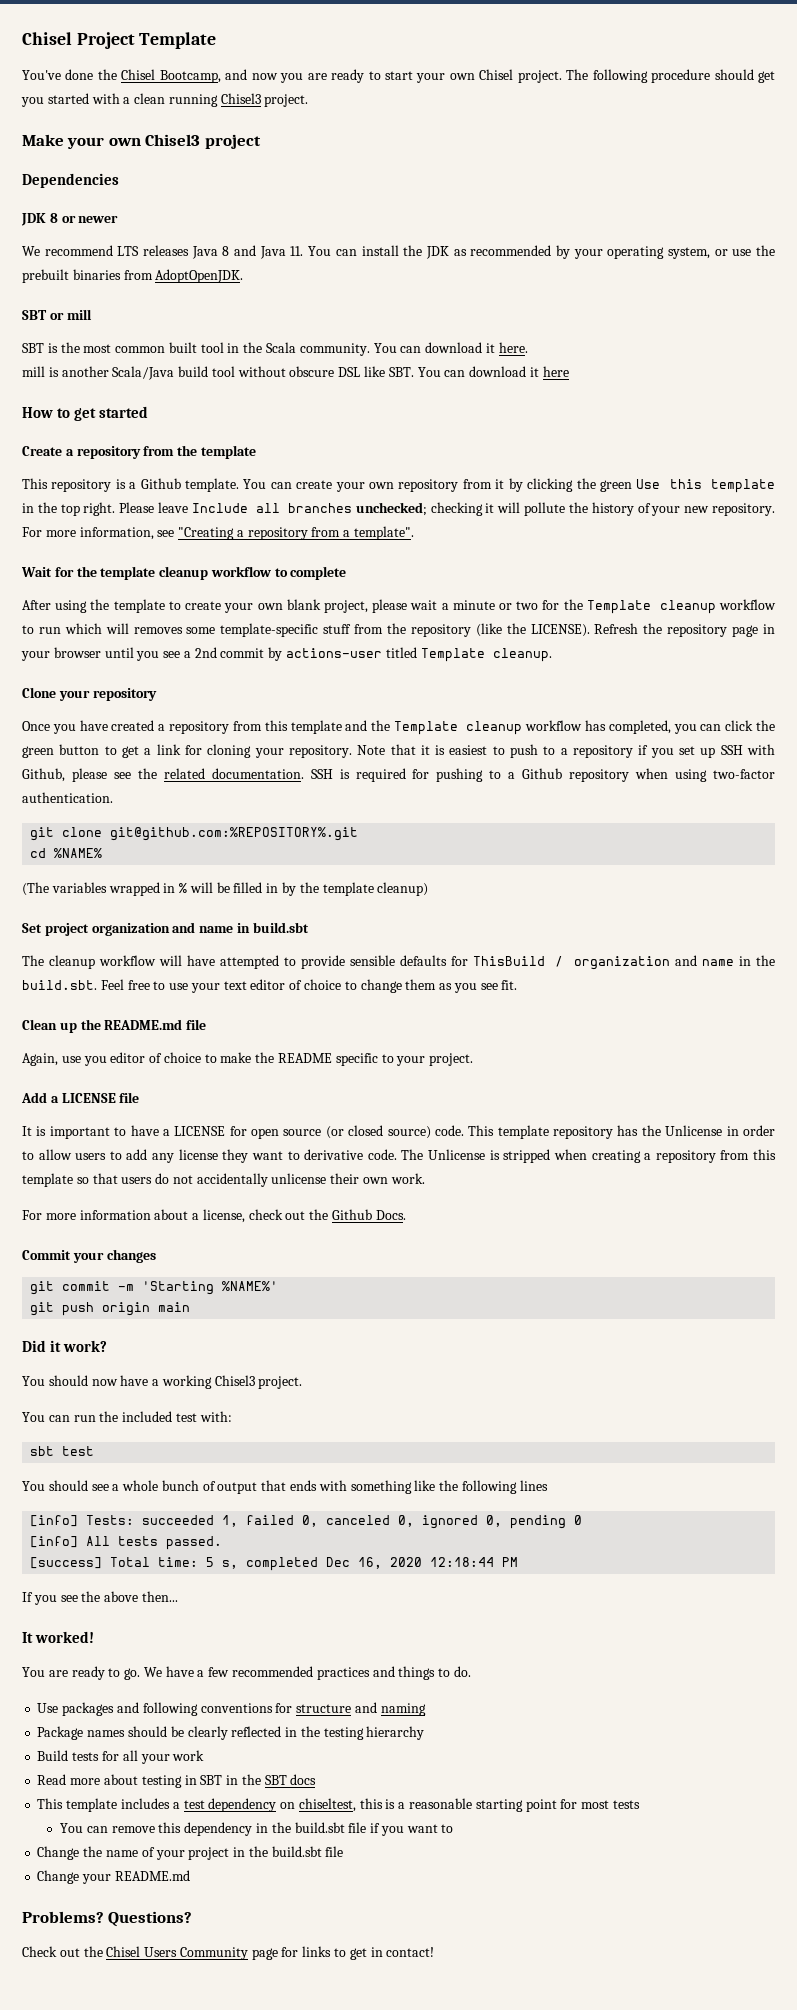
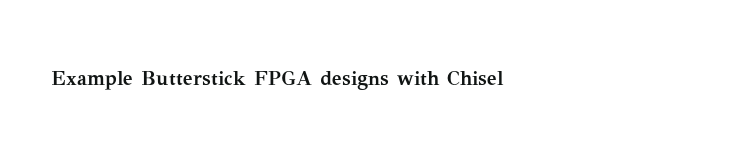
[22,32,217,49] [22,69,776,83] [21,93,309,107] [22,134,261,149] [22,173,119,188] [21,213,119,226] [22,245,775,259] [22,269,244,283] [22,309,92,320] [22,342,528,356] [22,366,569,380] [22,406,149,421] [22,445,256,459] [22,478,775,493] [22,502,775,516] [22,526,415,540] [21,566,347,580] [22,599,776,614] [22,623,776,637] [21,647,552,662] [22,687,157,701] [22,720,776,735] [22,744,776,758] [22,768,776,782] [22,792,113,803] [30,827,359,841] [30,848,103,858] [22,882,429,896] [22,922,309,936] [22,955,776,970] [22,979,518,993] [22,1019,207,1033] [22,1052,474,1066] [21,1092,140,1103] [22,1125,776,1139] [22,1149,776,1163] [22,1173,425,1187] [22,1209,406,1223] [22,1249,156,1263] [30,1281,279,1295] [30,1302,191,1316] [22,1340,108,1352] [22,1375,303,1389] [22,1411,232,1422] [30,1446,95,1456] [22,1480,548,1494] [30,1515,583,1529] [30,1536,223,1550] [30,1557,519,1571] [22,1591,178,1605] [22,1631,95,1643] [22,1666,471,1680] [37,1702,426,1716] [37,1726,425,1740] [37,1750,205,1764] [37,1774,317,1788] [37,1798,640,1812] [60,1822,454,1836] [37,1846,344,1860] [37,1870,190,1884] [22,1911,193,1927] [22,1946,435,1960] Chisel Project Template // You've done the Chisel Bootcamp, and now you are ready to start your own Chisel project. The following procedure should get you started with a clean running Chisel3 project. // Make your own Chisel3 project // Dependencies // JDK 8 or newer // We recommend LTS releases Java 8 and Java 11. You can install the JDK as recommended by your operating system, or use the prebuilt binaries from AdoptOpenJDK. // SBT or mill // SBT is the most common built tool in the Scala community. You can download it here. // mill is another Scala/Java build tool without obscure DSL like SBT. You can download it here // How to get started // Create a repository from the template // This repository is a Github template. You can create your own repository from it by clicking the green Use this template in the top right. Please leave Include all branches unchecked; checking it will pollute the history of your new repository. For more information, see "Creating a repository from a template". // Wait for the template cleanup workflow to complete // After using the template to create your own blank project, please wait a minute or two for the Template cleanup workflow to run which will removes some template-specific stuff from the repository (like the LICENSE). Refresh the repository page in your browser until you see a 2nd commit by actions-user titled Template cleanup. // Clone your repository // Once you have created a repository from this template and the Template cleanup workflow has completed, you can click the green button to get a link for cloning your repository. Note that it is easiest to push to a repository if you set up SSH with Github, please see the related documentation. SSH is required for pushing to a Github repository when using two-factor authentication. // git clone git@github.com:%REPOSITORY%.git // cd %NAME% // (The variables wrapped in % will be filled in by the template cleanup) // Set project organization and name in build.sbt // The cleanup workflow will have attempted to provide sensible defaults for ThisBuild / organization and name in the build.sbt. Feel free to use your text editor of choice to change them as you see fit. // Clean up the README.md file // Again, use you editor of choice to make the README specific to your project. // Add a LICENSE file // It is important to have a LICENSE for open source (or closed source) code. This template repository has the Unlicense in order to allow users to add any license they want to derivative code. The Unlicense is stripped when creating a repository from this template so that users do not accidentally unlicense their own work. // For more information about a license, check out the Github Docs. // Commit your changes // git commit -m 'Starting %NAME%' // git push origin main // Did it work? // You should now have a working Chisel3 project. // You can run the included test with: // sbt test // You should see a whole bunch of output that ends with something like the following lines // [info] Tests: succeeded 1, failed 0, canceled 0, ignored 0, pending 0 // [info] All tests passed. // [success] Total time: 5 s, completed Dec 16, 2020 12:18:44 PM // If you see the above then... // It worked! // You are ready to go. We have a few recommended practices and things to do. // Use packages and following conventions for structure and naming // Package names should be clearly reflected in the testing hierarchy // Build tests for all your work // Read more about testing in SBT in the SBT docs // This template includes a test dependency on chiseltest, this is a reasonable starting point for most tests // You can remove this dependency in the build.sbt file if you want to // Change the name of your project in the build.sbt file // Change your README.md // Problems? Questions? // Check out the Chisel Users Community page for links to get in contact! -> [51,70,504,90] Example Butterstick FPGA designs with Chisel

